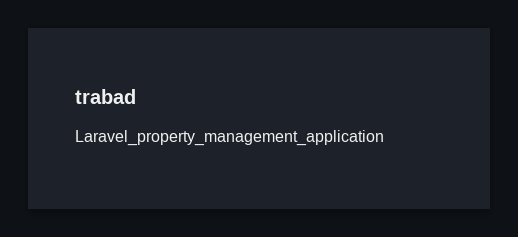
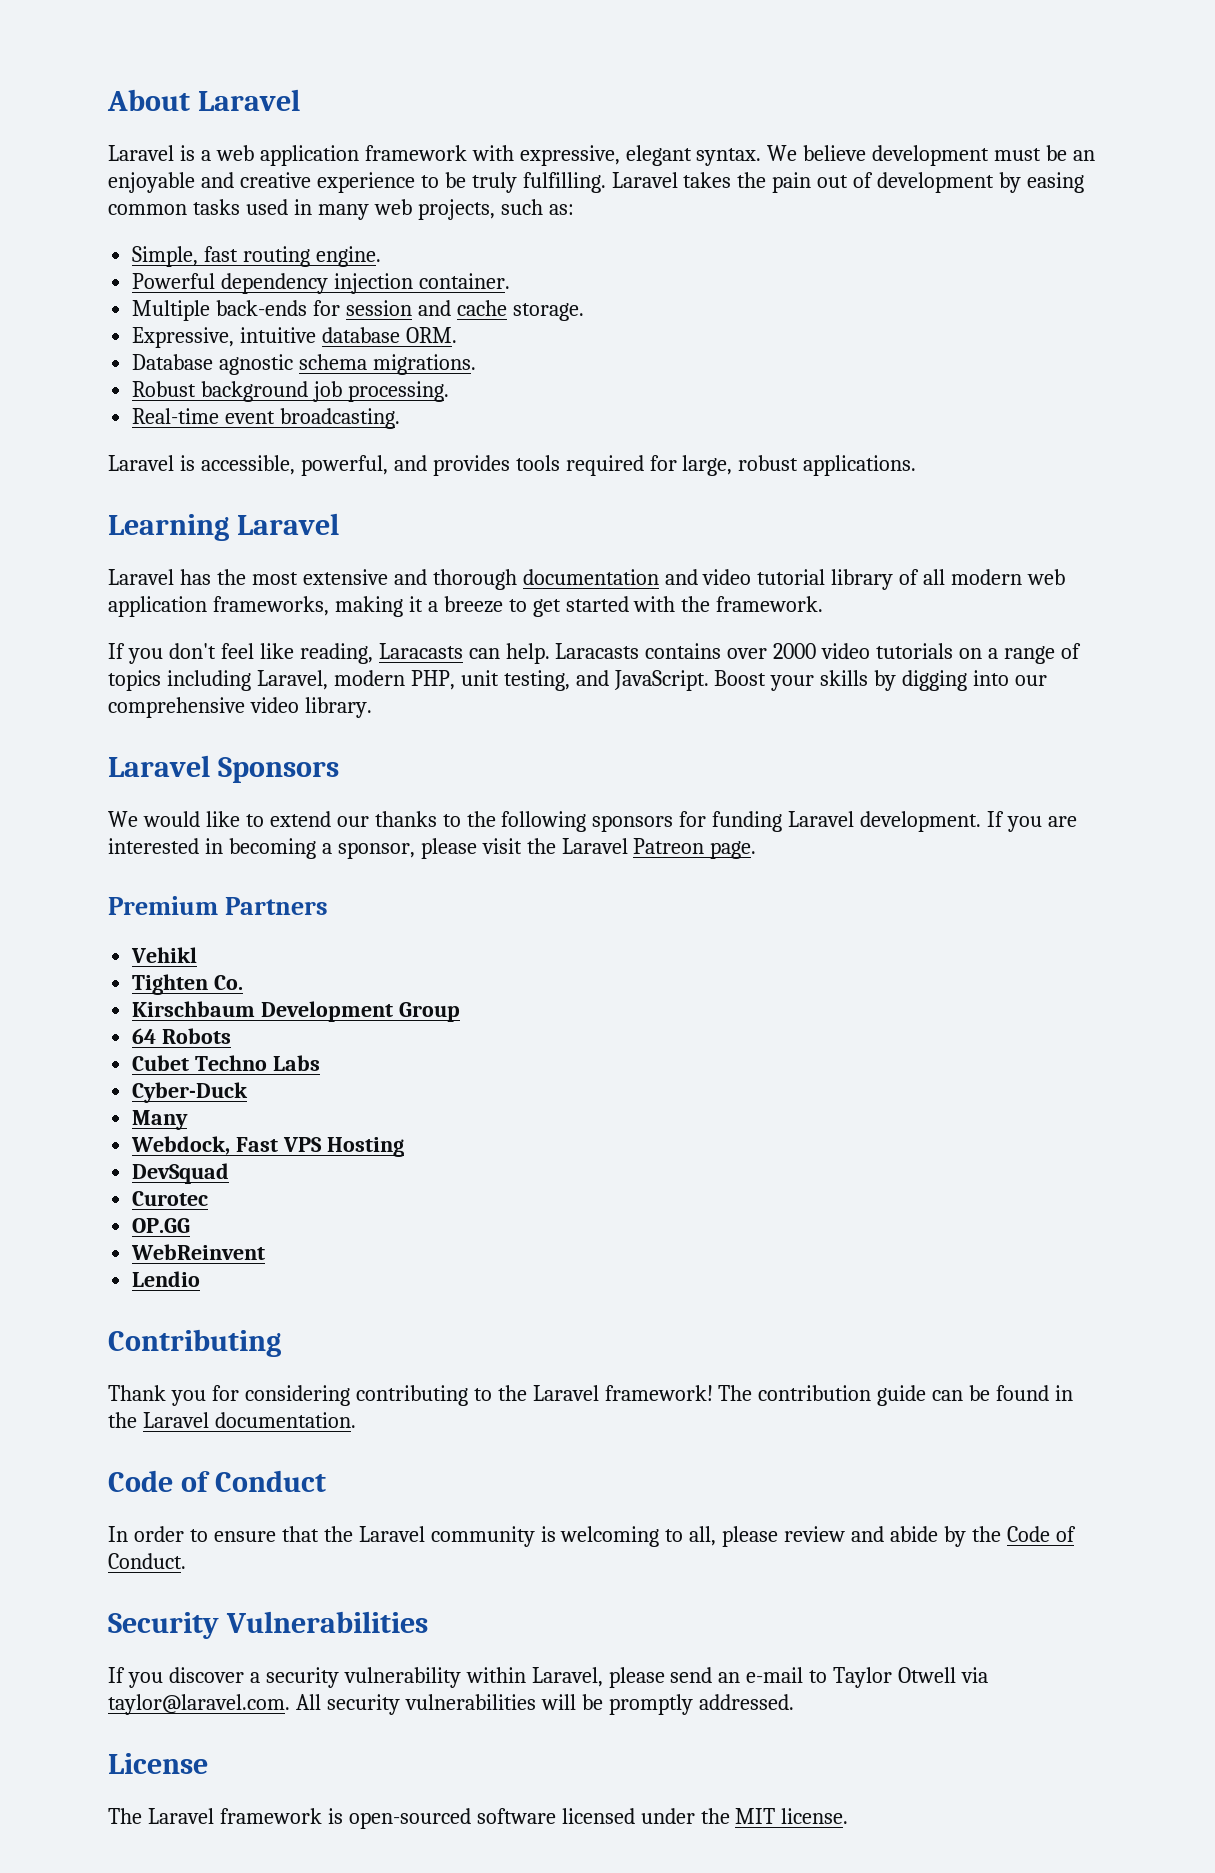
[75,89,136,104] [75,130,384,146] trabad // Laravel_property_management_application -> [107,89,300,111] [108,145,1096,166] [108,172,1085,193] [108,199,574,220] [132,246,382,267] [132,273,511,294] [132,300,584,321] [132,327,458,348] [132,354,477,375] [132,381,450,402] [132,408,401,429] [108,455,917,476] [108,513,339,541] [108,569,1066,590] [108,596,824,617] [108,643,1081,664] [108,670,1048,691] [108,697,372,718] [108,755,339,783] [108,811,1077,832] [108,838,757,859] [108,896,328,915] [131,947,198,963] [132,974,244,995] [132,1001,461,1022] [132,1028,232,1044] [132,1055,321,1071] [132,1082,249,1103] [132,1110,189,1130] [131,1136,405,1157] [132,1163,230,1184] [132,1191,209,1206] [132,1218,191,1233] [131,1244,266,1260] [132,1271,201,1287] [108,1329,281,1357] [108,1385,1074,1406] [108,1412,356,1428] [108,1470,326,1492] [108,1526,1076,1547] [108,1553,186,1569] [108,1611,428,1639] [108,1667,989,1688] [108,1694,794,1715] [108,1753,208,1774] [108,1808,849,1829] About Laravel // Laravel is a web application framework with expressive, elegant syntax. We believe development must be an enjoyable and creative experience to be truly fulfilling. Laravel takes the pain out of development by easing common tasks used in many web projects, such as: // Simple, fast routing engine. // Powerful dependency injection container. // Multiple back-ends for session and cache storage. // Expressive, intuitive database ORM. // Database agnostic schema migrations. // Robust background job processing. // Real-time event broadcasting. // Laravel is accessible, powerful, and provides tools required for large, robust applications. // Learning Laravel // Laravel has the most extensive and thorough documentation and video tutorial library of all modern web application frameworks, making it a breeze to get started with the framework. // If you don't feel like reading, Laracasts can help. Laracasts contains over 2000 video tutorials on a range of topics including Laravel, modern PHP, unit testing, and JavaScript. Boost your skills by digging into our comprehensive video library. // Laravel Sponsors // We would like to extend our thanks to the following sponsors for funding Laravel development. If you are interested in becoming a sponsor, please visit the Laravel Patreon page. // Premium Partners // Vehikl // Tighten Co. // Kirschbaum Development Group // 64 Robots // Cubet Techno Labs // Cyber-Duck // Many // Webdock, Fast VPS Hosting // DevSquad // Curotec // OP.GG // WebReinvent // Lendio // Contributing // Thank you for considering contributing to the Laravel framework! The contribution guide can be found in the Laravel documentation. // Code of Conduct // In order to ensure that the Laravel community is welcoming to all, please review and abide by the Code of Conduct. // Security Vulnerabilities // If you discover a security vulnerability within Laravel, please send an e-mail to Taylor Otwell via taylor@laravel.com. All security vulnerabilities will be promptly addressed. // License // The Laravel framework is open-sourced software licensed under the MIT license.

